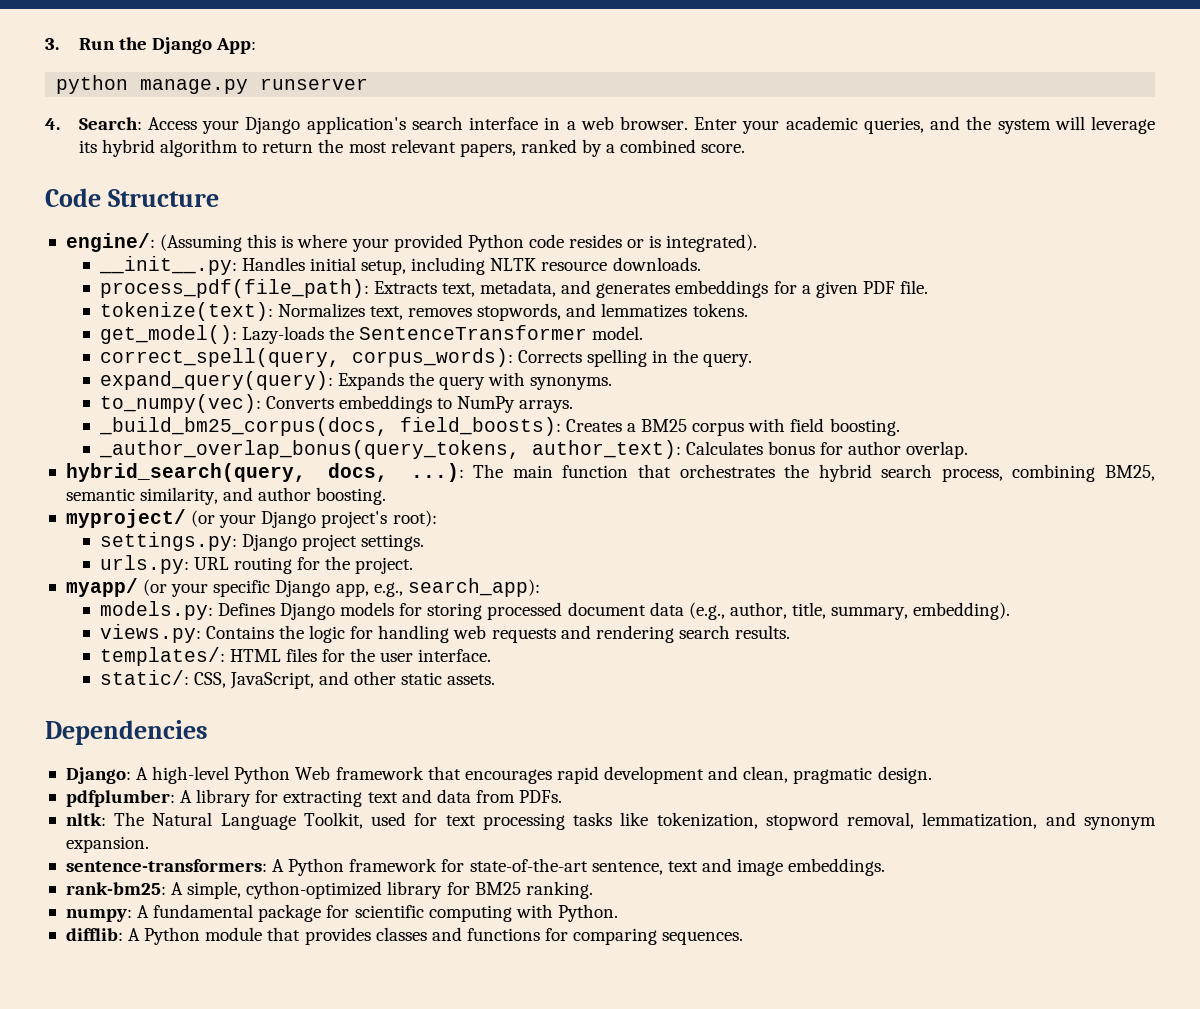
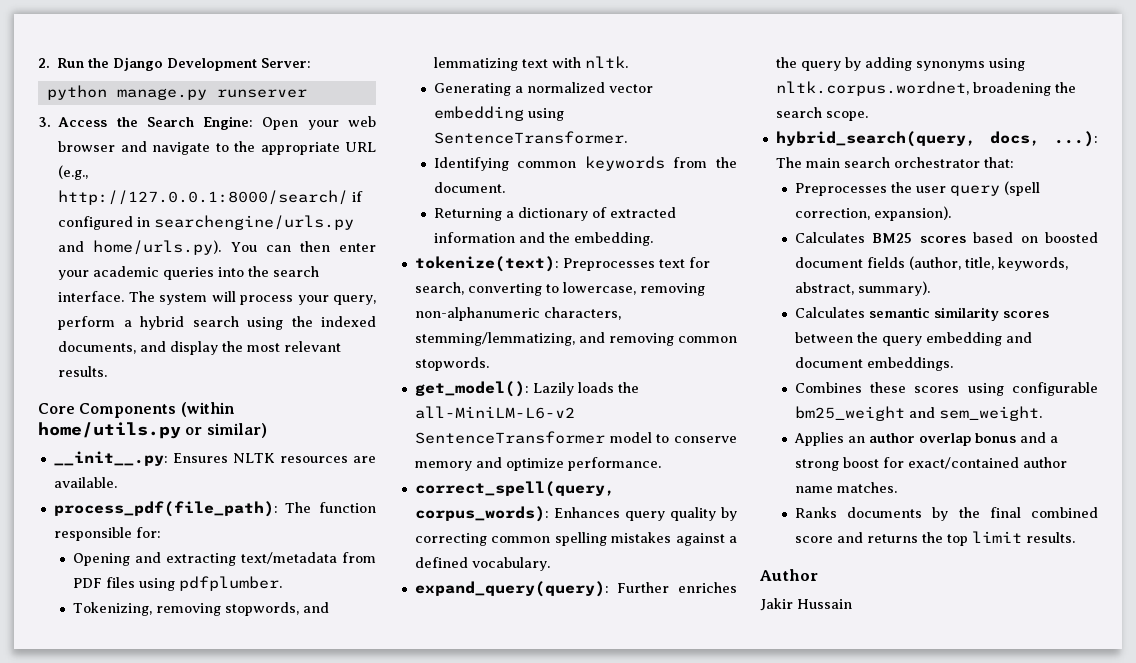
[45,38,59,50] 3. -> [38,58,50,68] 2.
[216,38,257,54] App: -> [167,58,312,71] Development Server:
[45,116,1156,134] [78,139,746,157] [45,188,219,207] [65,233,758,252] [98,256,701,275] [99,279,929,298] [99,302,748,321] [99,325,644,344] [99,348,753,367] [99,371,613,390] [99,394,574,413] [98,417,900,436] [98,440,969,459] 4. Search: Access your Django application's search interface in a web browser. Enter your academic queries, and the system will leverage its hybrid algorithm to return the most relevant papers, ranked by a combined score. // Code Structure // engine/: (Assuming this is where your provided Python code resides or is integrated). // __init__.py: Handles initial setup, including NLTK resource downloads. // process_pdf(file_path): Extracts text, metadata, and generates embeddings for a given PDF file. // tokenize(text): Normalizes text, removes stopwords, and lemmatizes tokens. // get_model(): Lazy-loads the SentenceTransformer model. // correct_spell(query, corpus_words): Corrects spelling in the query. // expand_query(query): Expands the query with synonyms. // to_numpy(vec): Converts embeddings to NumPy arrays. // _build_bm25_corpus(docs, field_boosts): Creates a BM25 corpus with field boosting. // _author_overlap_bonus(query_tokens, author_text): Calculates bonus for author overlap. -> [38,116,376,130] [58,141,376,155] [58,165,89,180] [58,190,364,205] [58,215,355,230] [58,240,376,255] [58,266,320,280] [58,291,376,305] [58,316,376,330] [58,341,342,355] [58,366,108,377] [38,402,235,418] [38,422,267,439] [53,451,376,466] [53,477,117,488] [53,501,376,517] [53,527,161,541] [72,552,377,566] [72,576,282,591] [72,602,329,616] [433,56,628,71] [433,82,653,96] [433,106,564,121] [433,131,627,144] [433,156,737,171] [433,182,505,193] [433,207,676,221] [433,232,653,246] [414,256,710,272] [414,282,705,296] [414,307,621,321] [414,332,737,346] [414,357,489,371] [414,381,639,397] [414,406,575,419] [414,431,737,444] [414,457,661,471] [414,481,615,497] [414,506,737,522] [414,532,737,546] [414,557,550,571] [414,581,737,597] [775,57,1025,71] [775,81,1076,96] [775,107,868,121] 3. Access the Search Engine: Open your web browser and navigate to the appropriate URL (e.g., http://127.0.0.1:8000/search/ if configured in searchengine/urls.py and home/urls.py). You can then enter your academic queries into the search interface. The system will process your query, perform a hybrid search using the indexed documents, and display the most relevant results. // Core Components (within home/utils.py or similar) // __init__.py: Ensures NLTK resources are available. // process_pdf(file_path): The function responsible for: // Opening and extracting text/metadata from PDF files using pdfplumber. // Tokenizing, removing stopwords, and lemmatizing text with nltk. // Generating a normalized vector embedding using SentenceTransformer. // Identifying common keywords from the document. // Returning a dictionary of extracted information and the embedding. // tokenize(text): Preprocesses text for search, converting to lowercase, removing non-alphanumeric characters, stemming/lemmatizing, and removing common stopwords. // get_model(): Lazily loads the all-MiniLM-L6-v2 SentenceTransformer model to conserve memory and optimize performance. // correct_spell(query, corpus_words): Enhances query quality by correcting common spelling mistakes against a defined vocabulary. // expand_query(query): Further enriches the query by adding synonyms using nltk.corpus.wordnet, broadening the search scope.
[562,464,1155,482] [65,487,387,505] [65,509,437,528] [99,532,425,551] [99,555,414,574] [65,578,540,597] [99,601,1011,620] [99,624,791,643] [99,647,492,666] [99,670,496,689] [45,720,208,745] [65,766,932,784] [65,789,563,807] [65,812,1156,830] [65,836,149,853] [65,858,886,876] [65,881,593,899] [65,904,618,922] [65,927,744,945] function that orchestrates the hybrid search process, combining BM25, semantic similarity, and author boosting. // myproject/ (or your Django project's root): // settings.py: Django project settings. // urls.py: URL routing for the project. // myapp/ (or your specific Django app, e.g., search_app): // models.py: Defines Django models for storing processed document data (e.g., author, title, summary, embedding). // views.py: Contains the logic for handling web requests and rendering search results. // templates/: HTML files for the user interface. // static/: CSS, JavaScript, and other static assets. // Dependencies // Django: A high-level Python Web framework that encourages rapid development and clean, pragmatic design. // pdfplumber: A library for extracting text and data from PDFs. // nltk: The Natural Language Toolkit, used for text processing tasks like tokenization, stopword removal, lemmatization, and synonym expansion. // sentence-transformers: A Python framework for state-of-the-art sentence, text and image embeddings. // rank-bm25: A simple, cython-optimized library for BM25 ranking. // numpy: A fundamental package for scientific computing with Python. // difflib: A Python module that provides classes and functions for comparing sequences. -> [843,157,1014,168] [794,181,1040,196] [794,206,951,221] [794,232,1098,243] [794,256,1068,271] [794,281,930,296] [794,307,1049,321] [794,332,1032,346] [794,357,953,371] [794,382,1098,396] [794,406,1042,421] [793,432,1058,446] [794,457,1067,471] [794,482,897,493] [794,507,1098,521] [794,531,1075,546] [759,569,818,581] [760,598,852,611] search orchestrator that: // Preprocesses the user query (spell correction, expansion). // Calculates BM25 scores based on boosted document fields (author, title, keywords, abstract, summary). // Calculates semantic similarity scores between the query embedding and document embeddings. // Combines these scores using configurable bm25_weight and sem_weight. // Applies an author overlap bonus and a strong boost for exact/contained author name matches. // Ranks documents by the final combined score and returns the top limit results. // Author // Jakir Hussain

